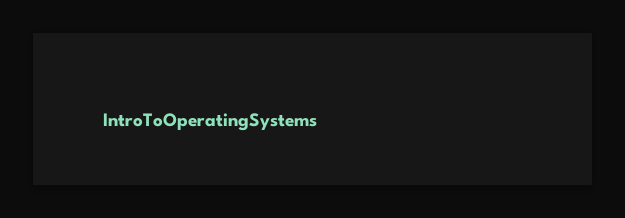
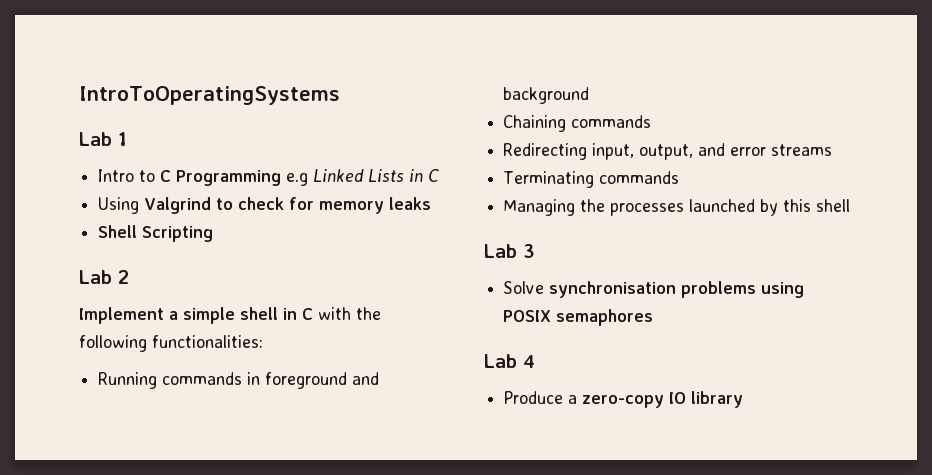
(317, 122) none -> [79,132,127,146] [98,169,440,186] [98,197,432,214] [98,225,214,242] [79,270,129,284] [79,307,381,324] [79,335,263,352] [98,372,380,389] [503,87,590,104] [503,115,652,132] [503,143,833,160] [503,171,680,188] [503,199,851,216] [484,244,535,258] [503,281,805,298] [503,309,654,326] [484,354,535,368] [503,391,744,408] // Lab 1 // Intro to C Programming e.g Linked Lists in C // Using Valgrind to check for memory leaks // Shell Scripting // Lab 2 // Implement a simple shell in C with the following functionalities: // Running commands in foreground and background // Chaining commands // Redirecting input, output, and error streams // Terminating commands // Managing the processes launched by this shell // Lab 3 // Solve synchronisation problems using POSIX semaphores // Lab 4 // Produce a zero-copy IO library

